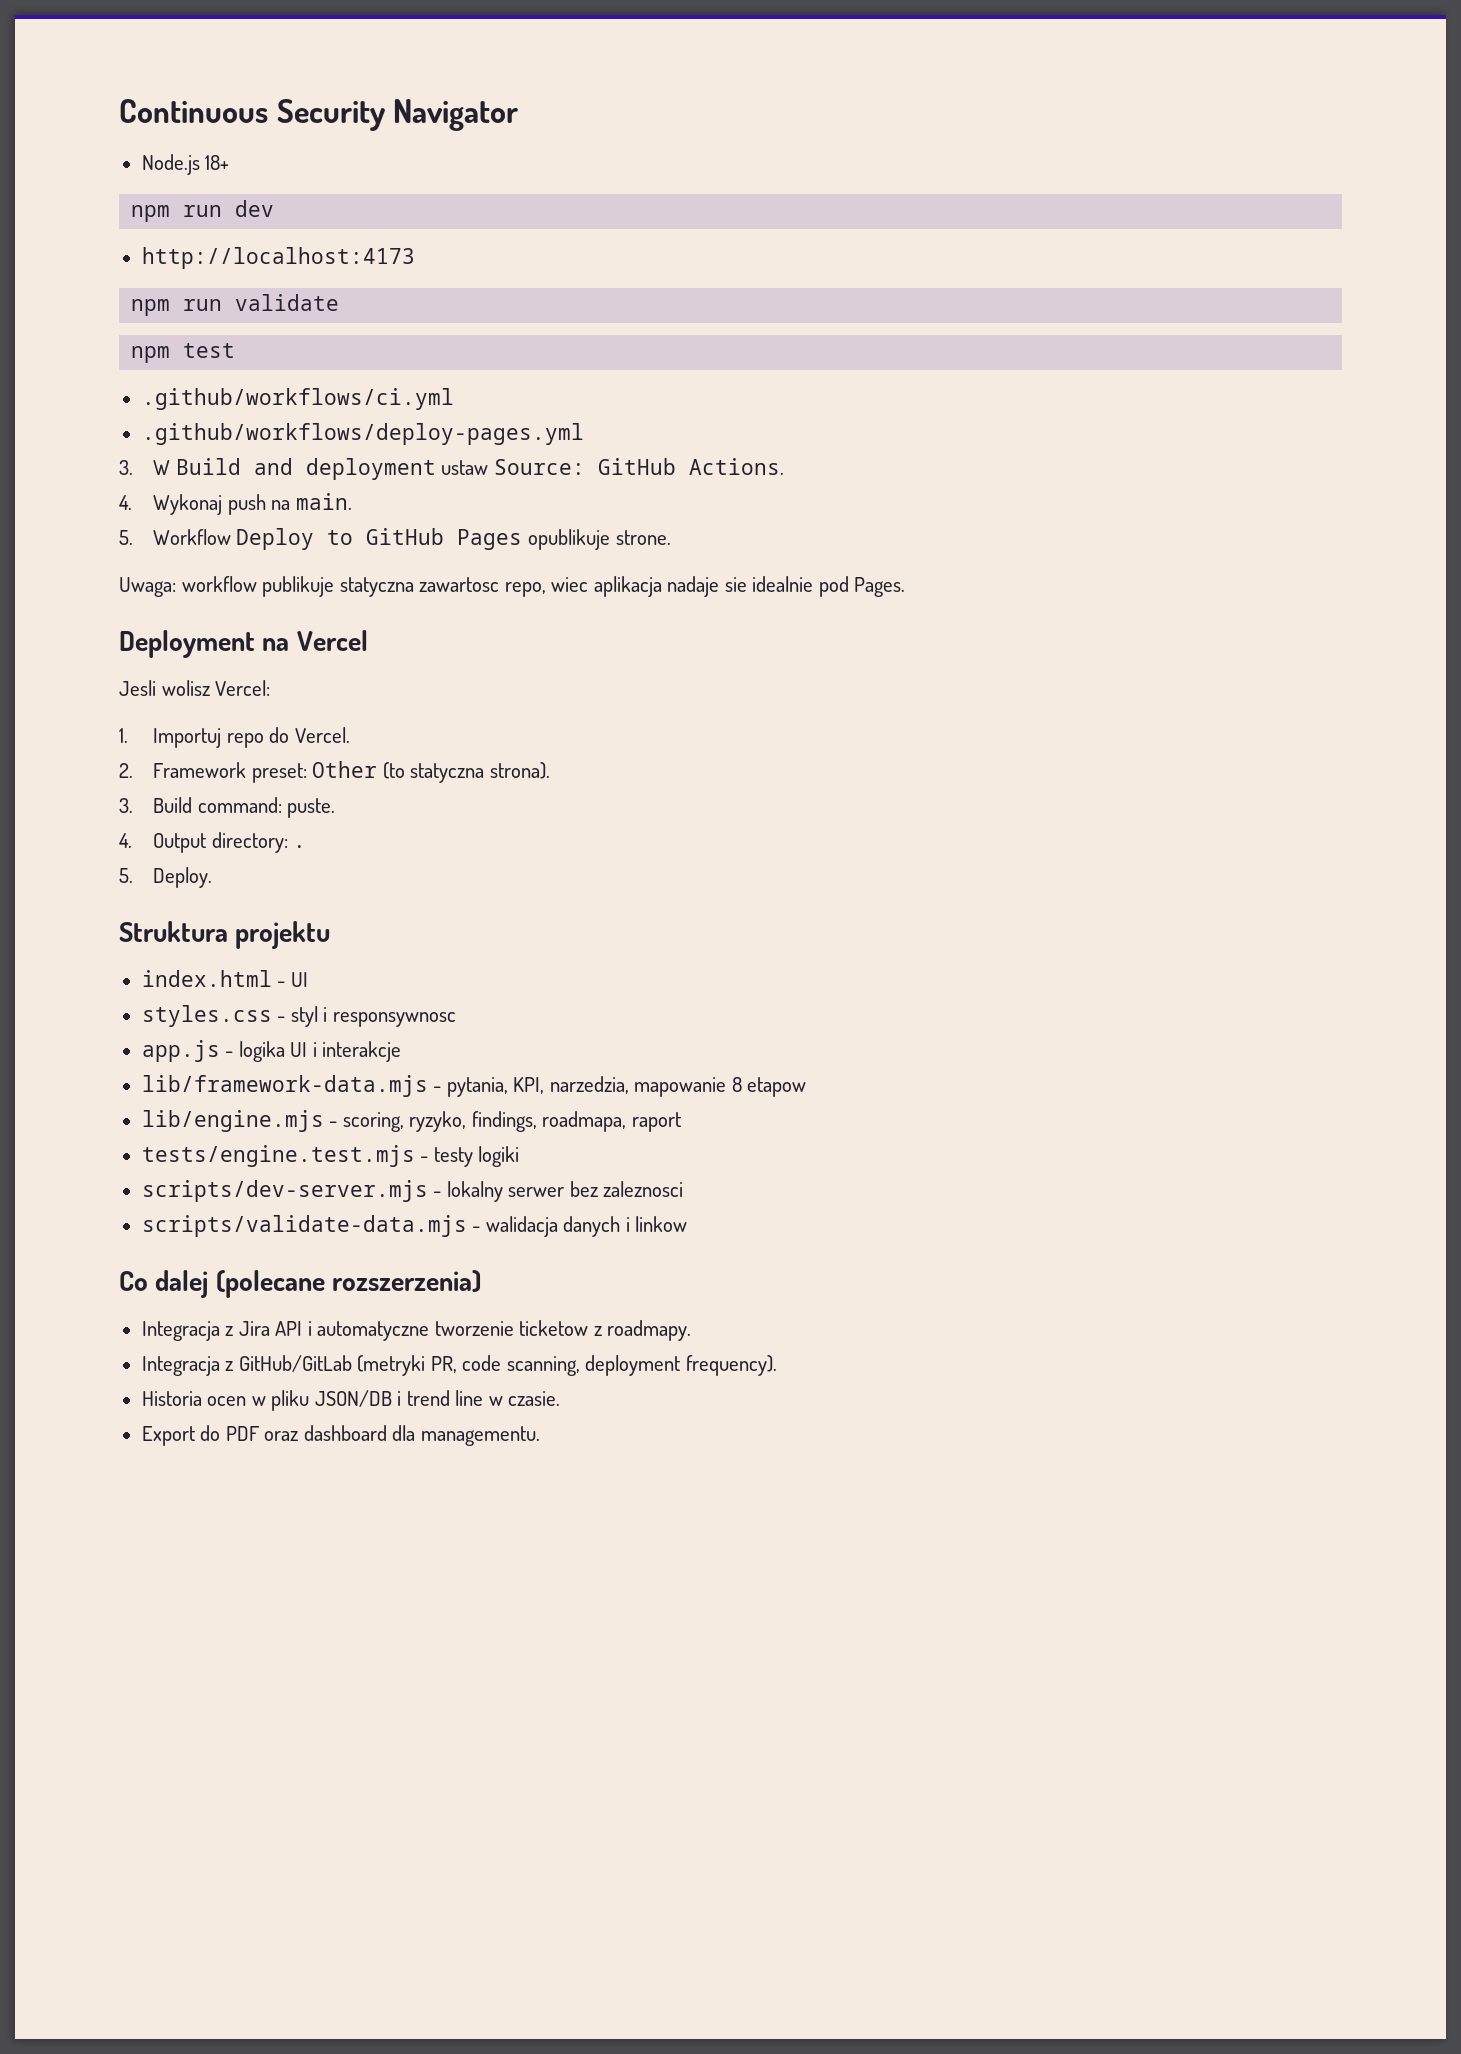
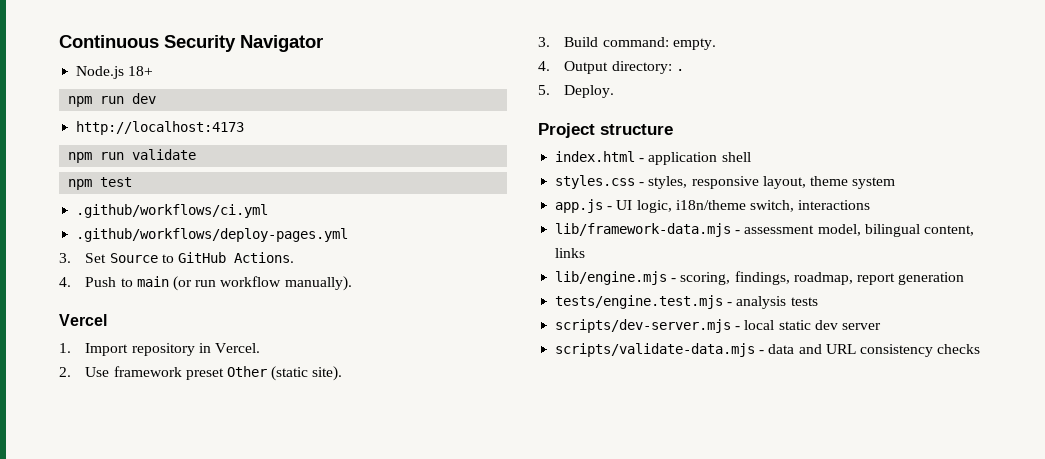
[152,458,784,480] [119,493,352,515] [119,528,671,550] [119,576,906,597] [119,630,368,658] [119,680,271,696] [119,727,350,748] [119,761,550,783] W Build and deployment ustaw Source: GitHub Actions. // 4. Wykonaj push na main. // 5. Workflow Deploy to GitHub Pages opublikuje strone. // Uwaga: workflow publikuje statyczna zawartosc repo, wiec aplikacja nadaje sie idealnie pod Pages. // Deployment na Vercel // Jesli wolisz Vercel: // 1. Importuj repo do Vercel. // 2. Framework preset: Other (to statyczna strona). -> [85,252,295,263] [59,276,352,291] [59,314,107,326] [59,343,261,356] [59,366,343,381] Set Source to GitHub Actions. // 4. Push to main (or run workflow manually). // Vercel // 1. Import repository in Vercel. // 2. Use framework preset Other (static site).
[287,798,336,818] puste. -> [672,38,716,50] empty.
[119,921,331,949] Struktura projektu -> [538,123,673,138] Project structure
[290,972,308,987] UI -> [648,152,751,165] application shell
[290,1006,456,1027] [141,1040,402,1062] [141,1075,807,1097] styl i responsywnosc // app.js - logika UI i interakcje // lib/framework-data.mjs - pytania, KPI, narzedzia, mapowanie 8 etapow -> [648,176,896,189] [555,199,871,213] [555,223,974,237] [555,248,586,258] styles, responsive layout, theme system // app.js - UI logic, i18n/theme switch, interactions // lib/framework-data.mjs - assessment model, bilingual content, links
[409,1111,681,1132] ryzyko, findings, roadmapa, raport -> [734,271,965,285] findings, roadmap, report generation
[433,1146,520,1167] testy logiki -> [736,296,818,309] analysis tests
[446,1181,684,1202] [141,1215,688,1237] [119,1270,482,1298] [141,1320,692,1341] [141,1355,777,1376] [141,1390,561,1411] [141,1425,540,1446] lokalny serwer bez zaleznosci // scripts/validate-data.mjs - walidacja danych i linkow // Co dalej (polecane rozszerzenia) // Integracja z Jira API i automatyczne tworzenie ticketow z roadmapy. // Integracja z GitHub/GitLab (metryki PR, code scanning, deployment frequency). // Historia ocen w pliku JSON/DB i trend line w czasie. // Export do PDF oraz dashboard dla managementu. -> [744,320,881,330] [555,343,981,357] local static dev server // scripts/validate-data.mjs - data and URL consistency checks

